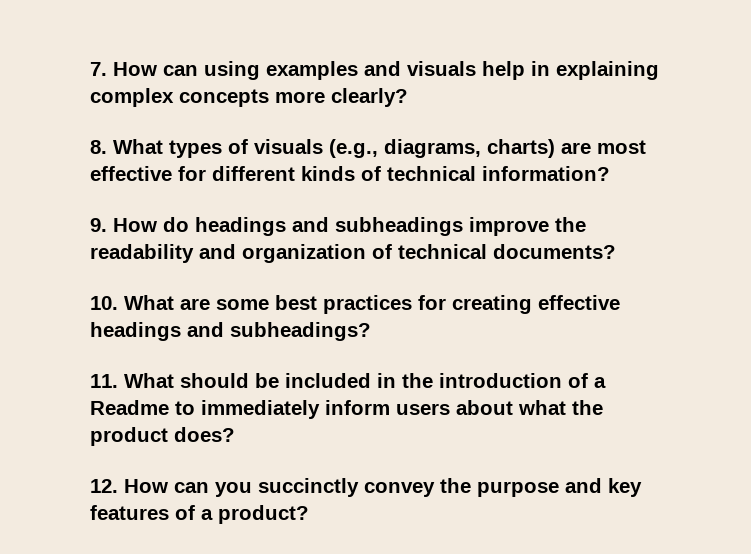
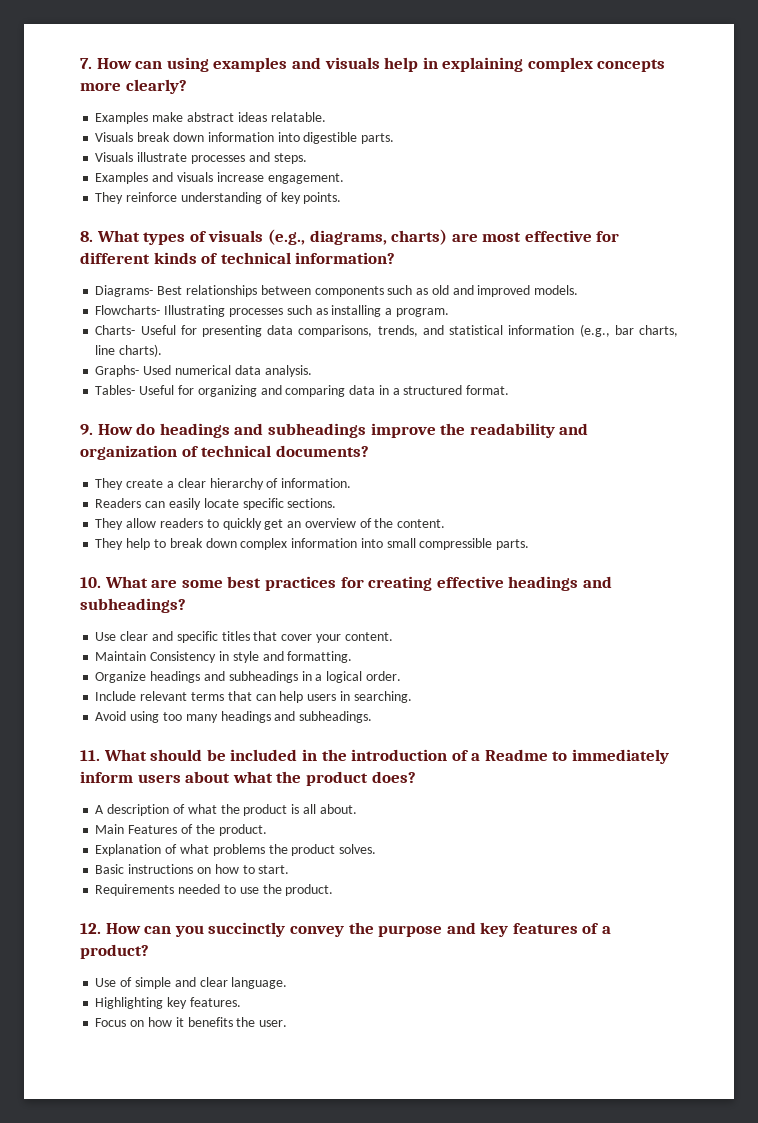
(408, 97) none -> [95,112,326,124] [95,132,395,144] [95,152,307,164] [95,172,344,184] [95,192,342,204] // Examples make abstract ideas relatable. // Visuals break down information into digestible parts. // Visuals illustrate processes and steps. // Examples and visuals increase engagement. // They reinforce understanding of key points.
(610, 173) none -> [95,285,579,297] [95,305,449,317] [95,324,678,337] [95,344,163,357] [95,365,312,377] [95,385,510,397] // Diagrams- Best relationships between components such as old and improved models. // Flowcharts- Illustrating processes such as installing a program. // Charts- Useful for presenting data comparisons, trends, and statistical information (e.g., bar charts, line charts). // Graphs- Used numerical data analysis. // Tables- Useful for organizing and comparing data in a structured format.
(616, 251) none -> [95,478,352,490] [95,498,337,510] [95,518,446,530] [95,538,530,550] // They create a clear hierarchy of information. // Readers can easily locate specific sections. // They allow readers to quickly get an overview of the content. // They help to break down complex information into small compressible parts.
(371, 331) none -> [95,631,393,643] [95,651,353,663] [95,671,401,683] [95,691,412,703] [95,711,373,723] // Use clear and specific titles that cover your content. // Maintain Consistency in style and formatting. // Organize headings and subheadings in a logical order. // Include relevant terms that can help users in searching. // Avoid using too many headings and subheadings.
(235, 434) none -> [95,804,357,816] [95,824,267,836] [95,844,377,856] [95,864,290,874] [95,884,334,896] // A description of what the product is all about. // Main Features of the product. // Explanation of what problems the product solves. // Basic instructions on how to start. // Requirements needed to use the product.
(309, 514) none -> [95,977,288,989] [95,997,241,1009] [95,1017,288,1027] // Use of simple and clear language. // Highlighting key features. // Focus on how it benefits the user.

